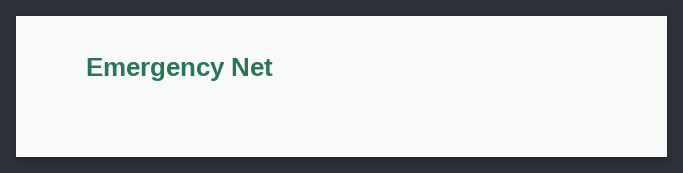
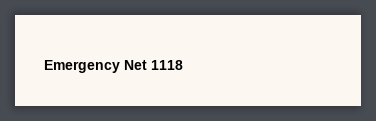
(274, 67) none -> [151,60,183,70] 1118

